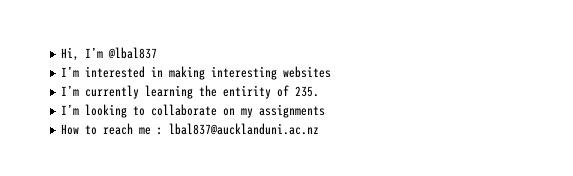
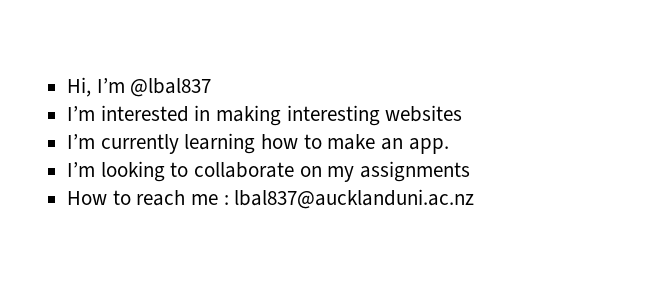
[199,85,320,99] the entirity of 235. -> [261,134,449,154] how to make an app.

